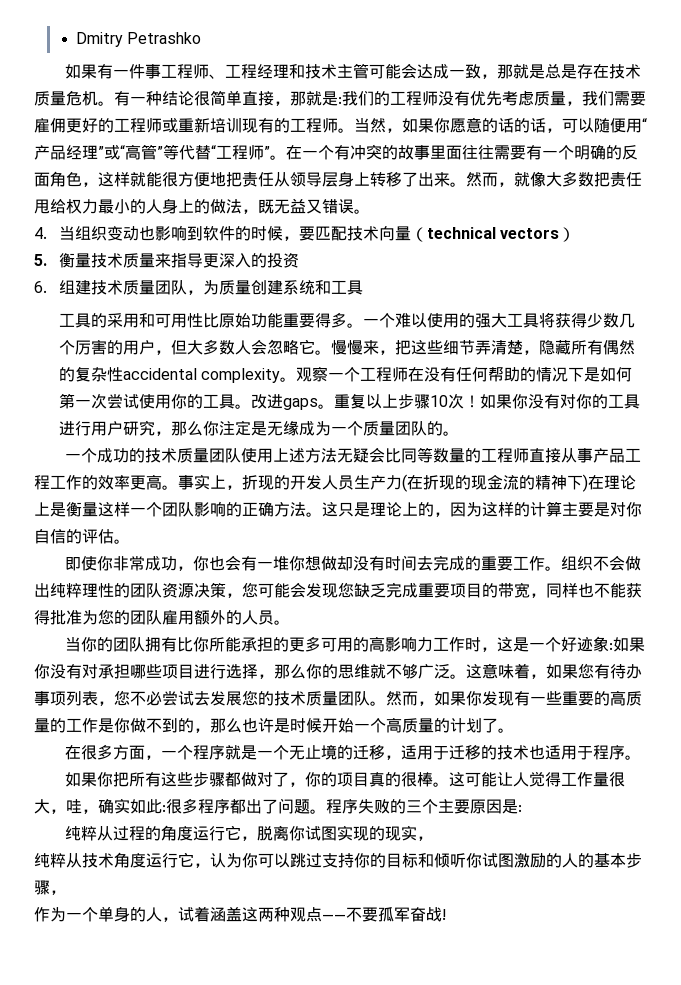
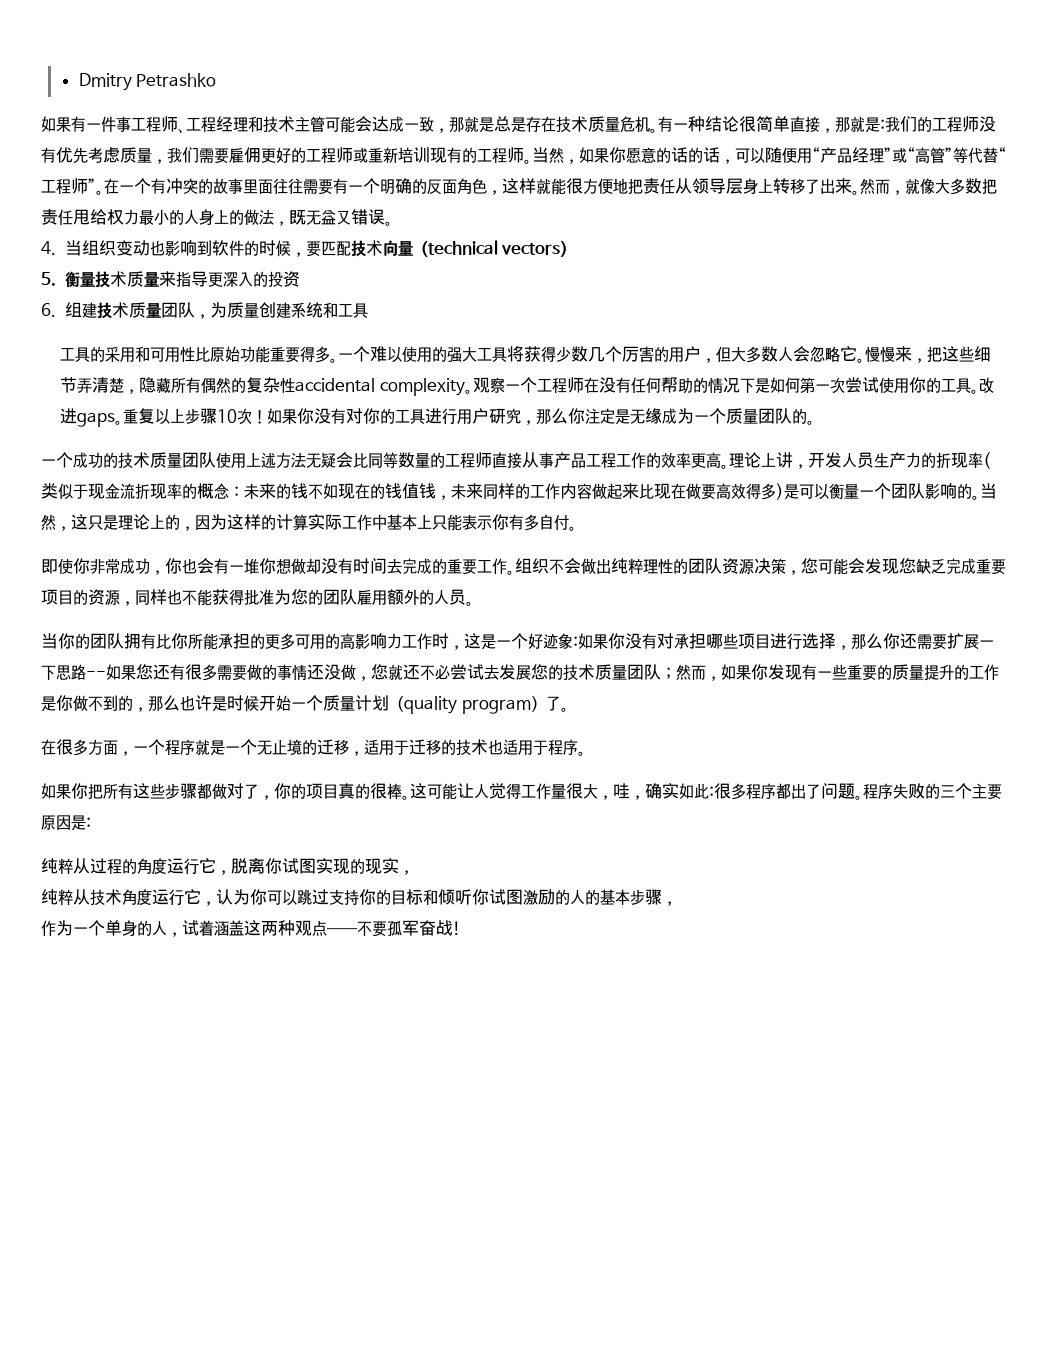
[178,474,636,492] [34,502,130,517] 事实上，折现的开发人员生产力(在折现的现金流的精神下)在理论上是衡量这样 -> [729,452,991,469] [41,483,859,500] 理论上讲，开发人员生产力的折现率(类似于现金流折现率的概念：未来的钱不如现在的钱值钱，未来同样的工作内容做起来比现在做要高效得多)是可以衡量
[242,502,322,517] 正确方法。 -> [972,483,997,500] [41,514,71,531] 。当然，
[562,502,642,517] [34,529,114,544] 主要是对你自信的评估 -> [308,514,569,531] 实际工作中基本上只能表示你有多自付
[498,582,530,598] 带宽 -> [88,589,120,606] 资源
[322,663,642,679] [34,690,130,706] 的思维就不够广泛。这意味着，如果您有待办事项列表，您 -> [900,633,994,650] [41,664,420,681] 还需要扩展一下思路--如果您还有很多需要做的事情还没做，您就还
[370,701,386,706] 。 -> [661,667,676,679] ；
[610,690,642,706] [34,718,50,733] 高质量 -> [892,664,954,681] 质量提升
[386,717,482,733] 高质量的计划 -> [323,695,546,714] 质量计划（quality program）

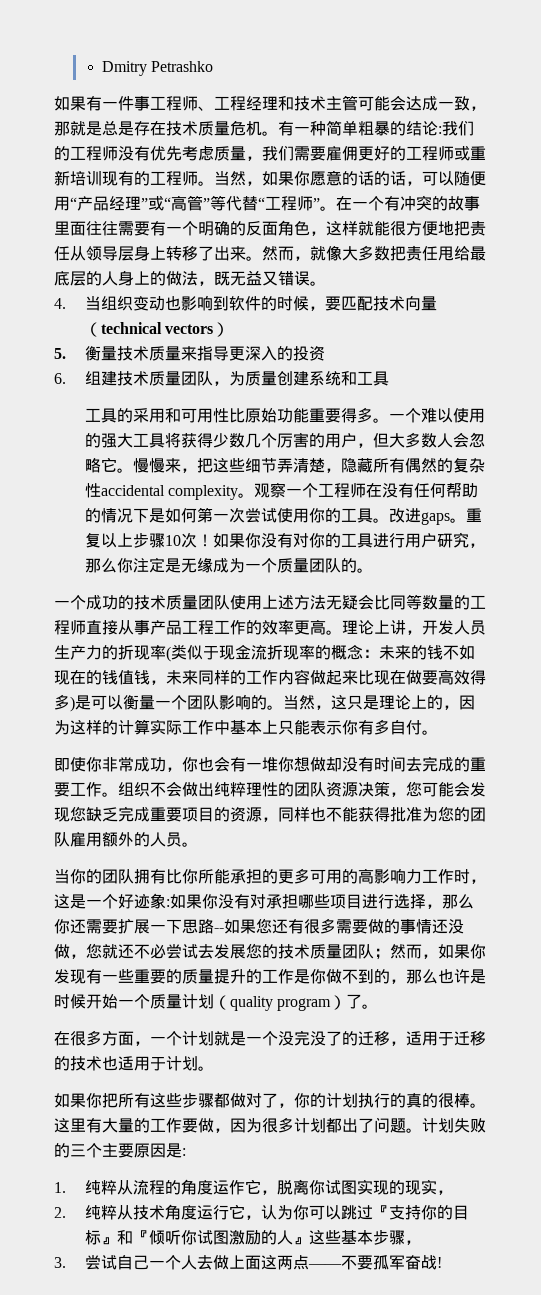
[705,116,880,133] 结论很简单直接，那就是 -> [326,120,438,136] 简单粗暴的结论
[107,209,169,226] 权力最小 -> [470,246,486,261] [54,271,86,286] 最底层
[165,739,195,755] 程序 -> [182,1031,214,1046] 计划
[257,739,302,755] 无止境 -> [278,1030,342,1046] 没完没了
[548,739,578,755] 程序 -> [166,1056,198,1071] 计划
[306,783,338,799] 项目 -> [326,1093,406,1108] 计划执行的
[427,783,776,800] 可能让人觉得工作量很大，哇，确实如此:很多程序 -> [70,1117,326,1133] 里有大量的工作要做，因为很多计划
[863,783,893,799] 程序 -> [422,1118,454,1133] 计划
[41,858,107,875] 纯粹从过 -> [54,1180,149,1195] 1.纯粹从流
[184,858,199,875] 行 -> [228,1180,245,1195] 作
(414, 872) none -> [54,1207,66,1218] 2.
(329, 897) none -> [372,1205,389,1218] 『
[423,889,438,905] 和 -> [100,1230,149,1245] 』和『
[585,889,600,905] 的 -> [292,1230,341,1245] 』这些
[41,920,312,937] 作为一个单身的人，试着涵盖这两种观 -> [54,1255,293,1270] 3.尝试自己一个人去做上面这两

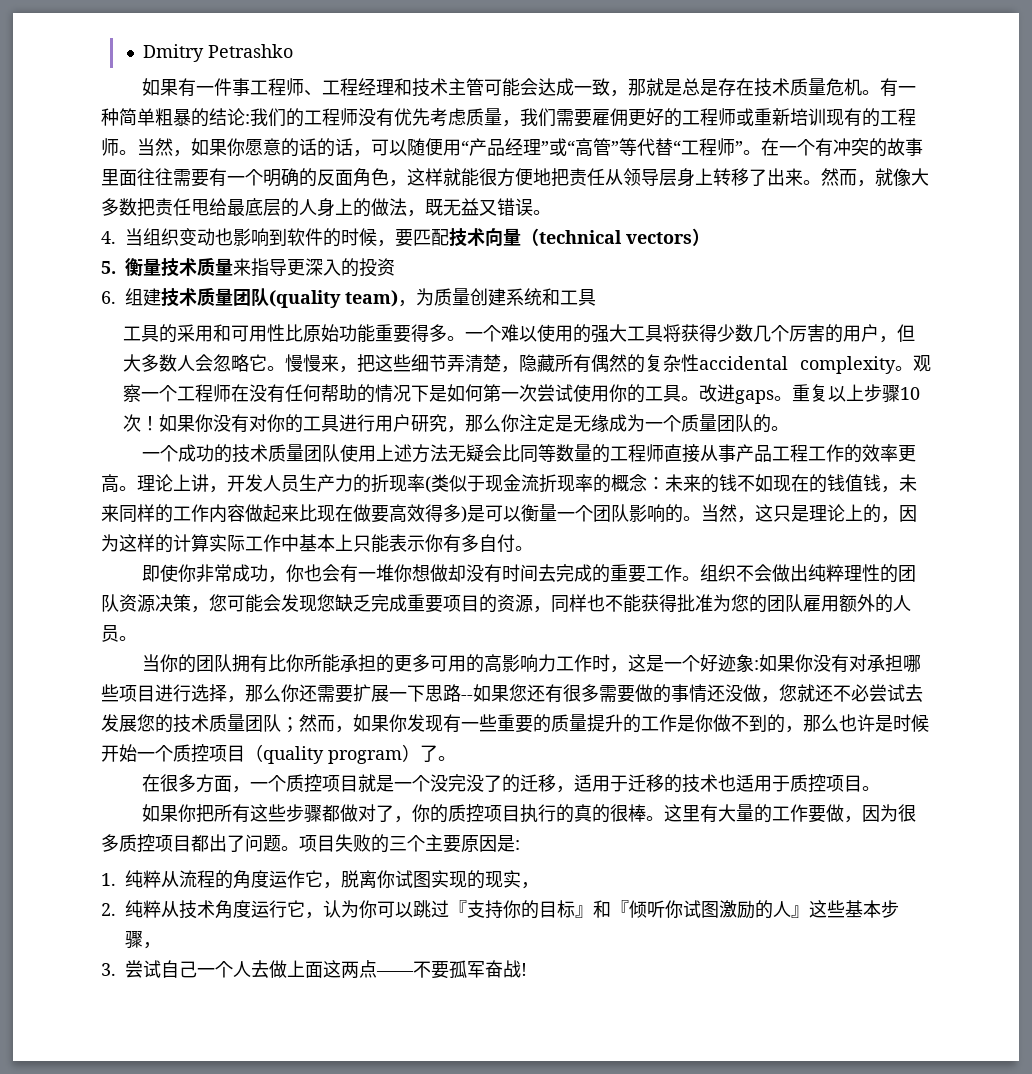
(213, 378) none -> [269,290,398,308] (quality team)
[166,994,214,1009] 量计划 -> [191,744,245,763] 控项目
[182,1031,214,1046] 计划 -> [286,774,359,793] 质控项目
[166,1056,198,1071] 计划 -> [790,774,863,793] 质控项目
[326,1093,358,1108] 计划 -> [448,804,521,823] 质控项目
[294,1118,326,1133] 计划 -> [119,834,191,853] 质控项目
[422,1118,454,1133] 计划 -> [299,835,335,852] 项目

